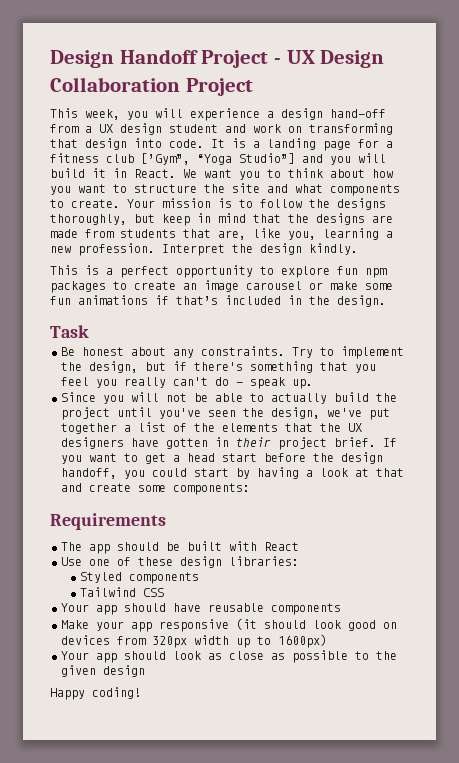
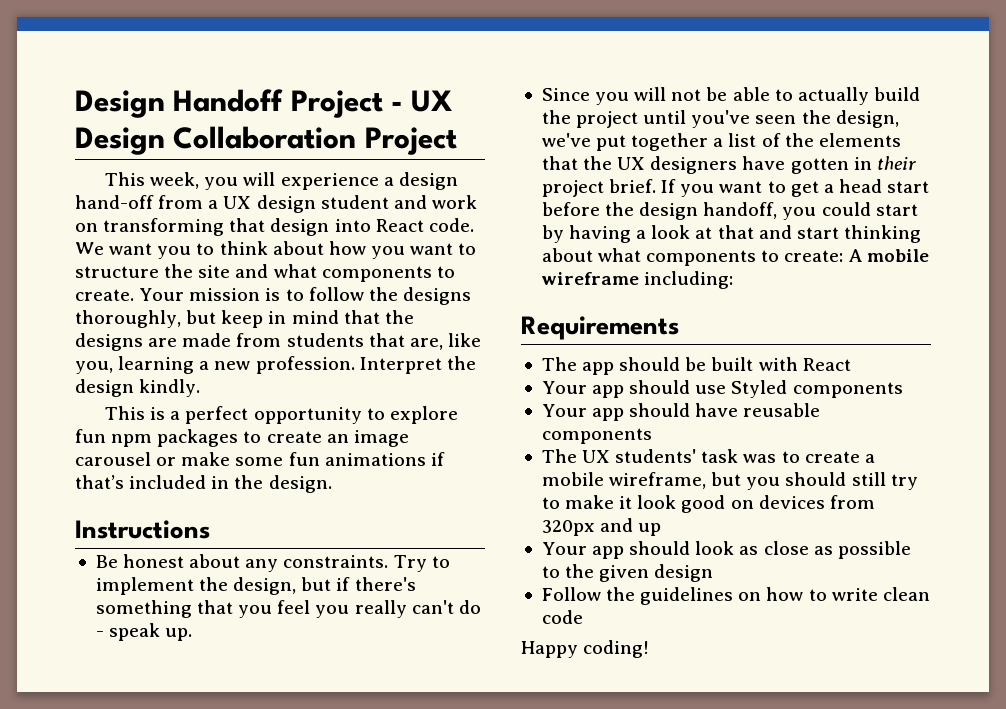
[169,138,393,151] [50,153,386,165] [50,168,176,178] code. It is a landing page for a fitness club [’Gym”, “Yoga Studio”] and you will build it in React. -> [375,218,474,232] React code.
[50,325,89,338] Task -> [75,520,210,539] Instructions
[89,483,250,495] create some components: -> [796,225,921,243] [541,248,929,266] [541,271,734,289] start thinking about what components to create: A mobile wireframe including:
[61,556,299,568] Use one of these design libraries: // -> [541,380,727,398] Your app should use
[79,587,164,597] // Tailwind CSS -> (903, 390) none
[61,618,306,632] Make your app responsive (it should -> [541,449,875,463] [541,472,918,490] [541,495,633,509] The UX students' task was to create a mobile wireframe, but you should still try to make it
[194,635,229,645] width -> [600,518,634,532] and
[257,634,327,648] to 1600px) -> (662, 529) none
(145, 671) none -> [541,587,930,605] [541,610,583,624] // Follow the guidelines on how to write clean code

